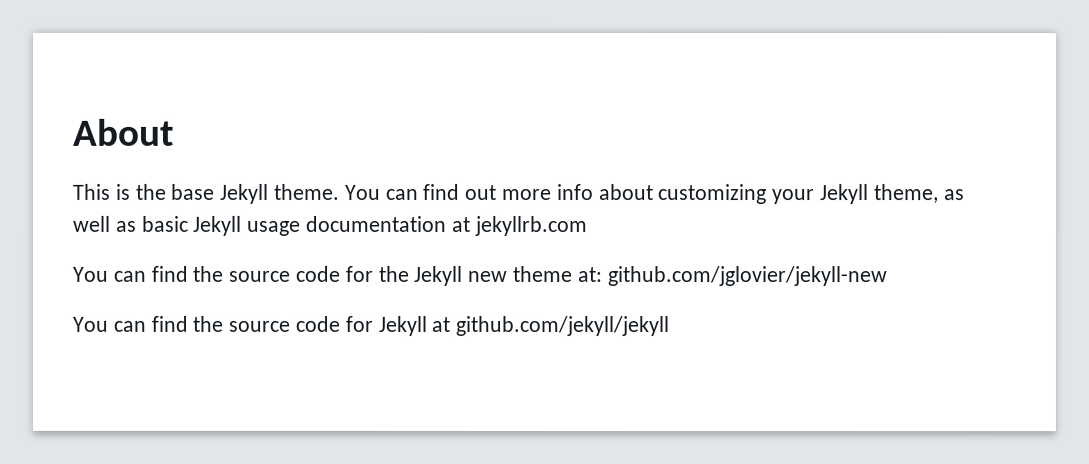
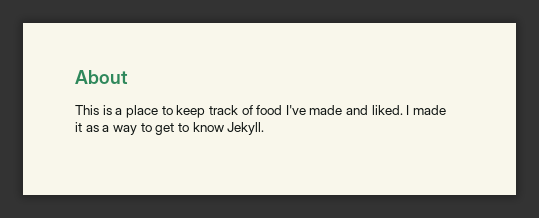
[135,183,965,205] [73,215,588,237] [72,265,887,287] [72,315,670,337] the base Jekyll theme. You can find out more info about customizing your Jekyll theme, as well as basic Jekyll usage documentation at jekyllrb.com // You can find the source code for the Jekyll new theme at: github.com/jglovier/jekyll-new // You can find the source code for Jekyll at github.com/jekyll/jekyll -> [115,105,447,118] [75,122,265,135] a place to keep track of food I've made and liked. I made it as a way to get to know Jekyll.

